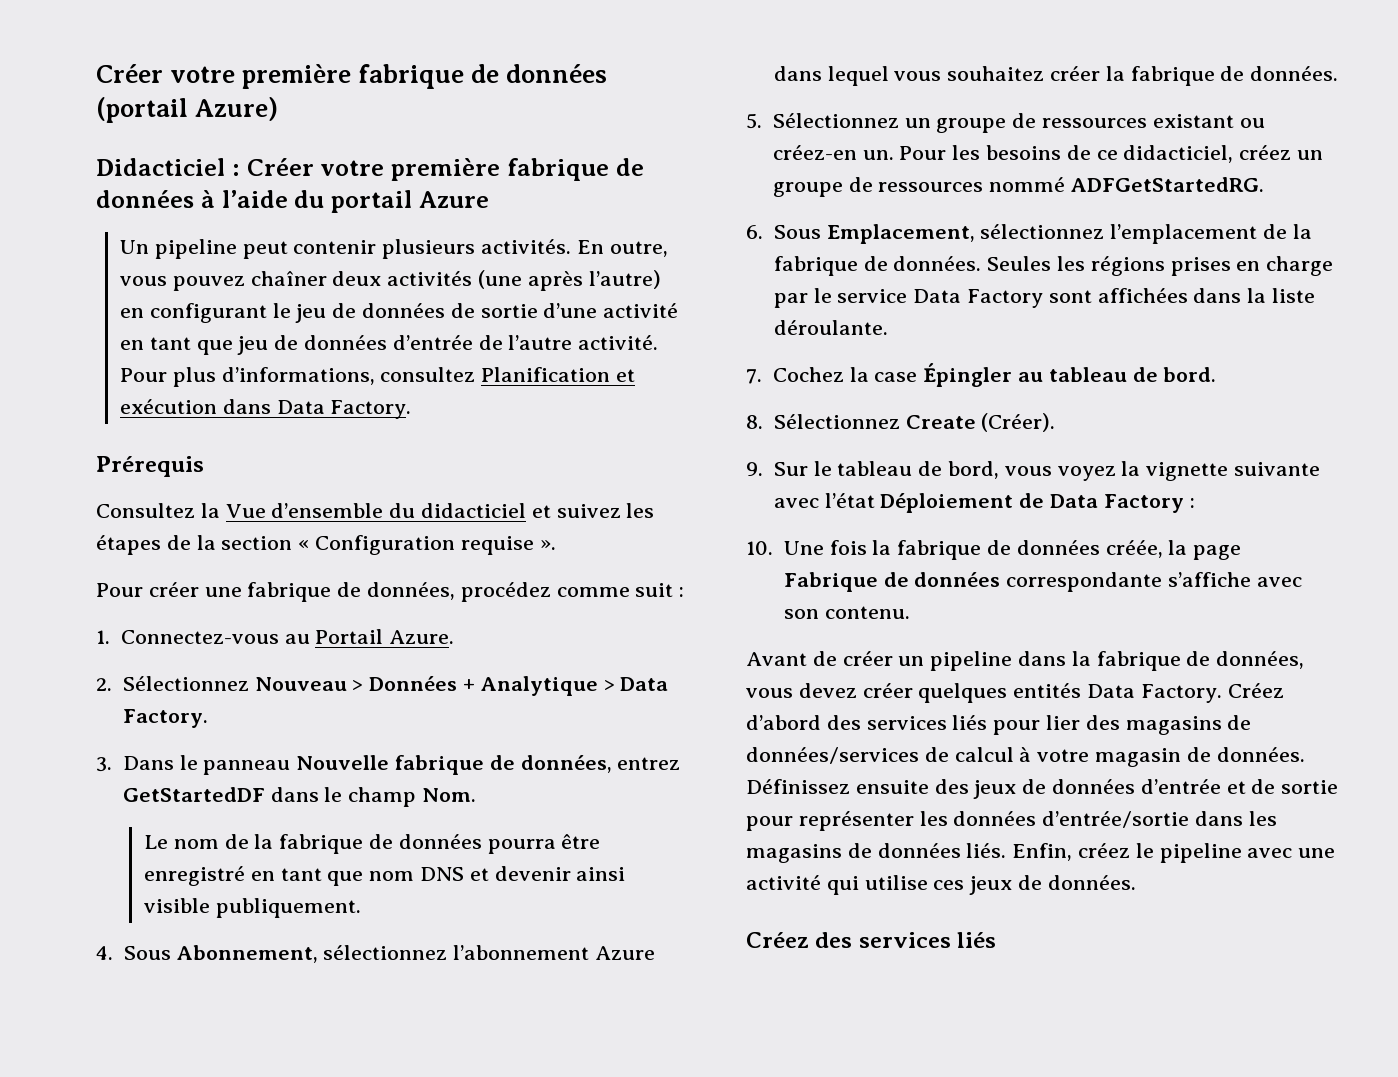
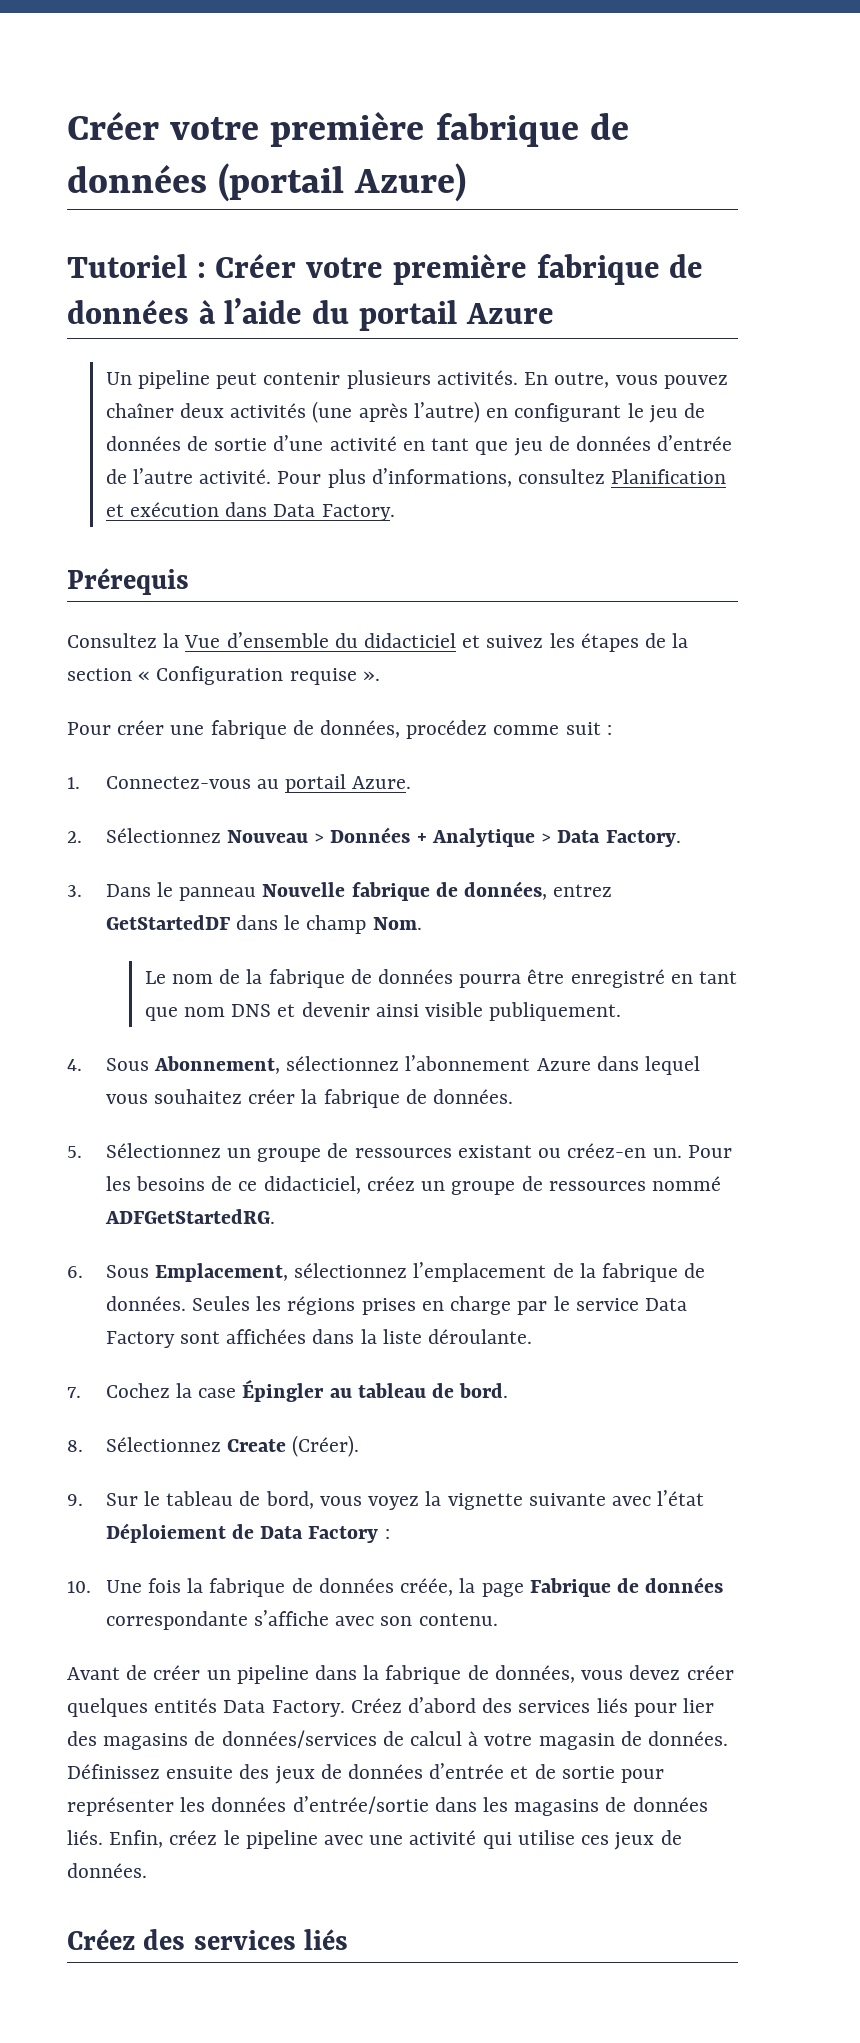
[96,158,225,176] Didacticiel -> [67,254,187,278] Tutoriel
[315,629,384,644] Portail -> [285,774,347,793] portail

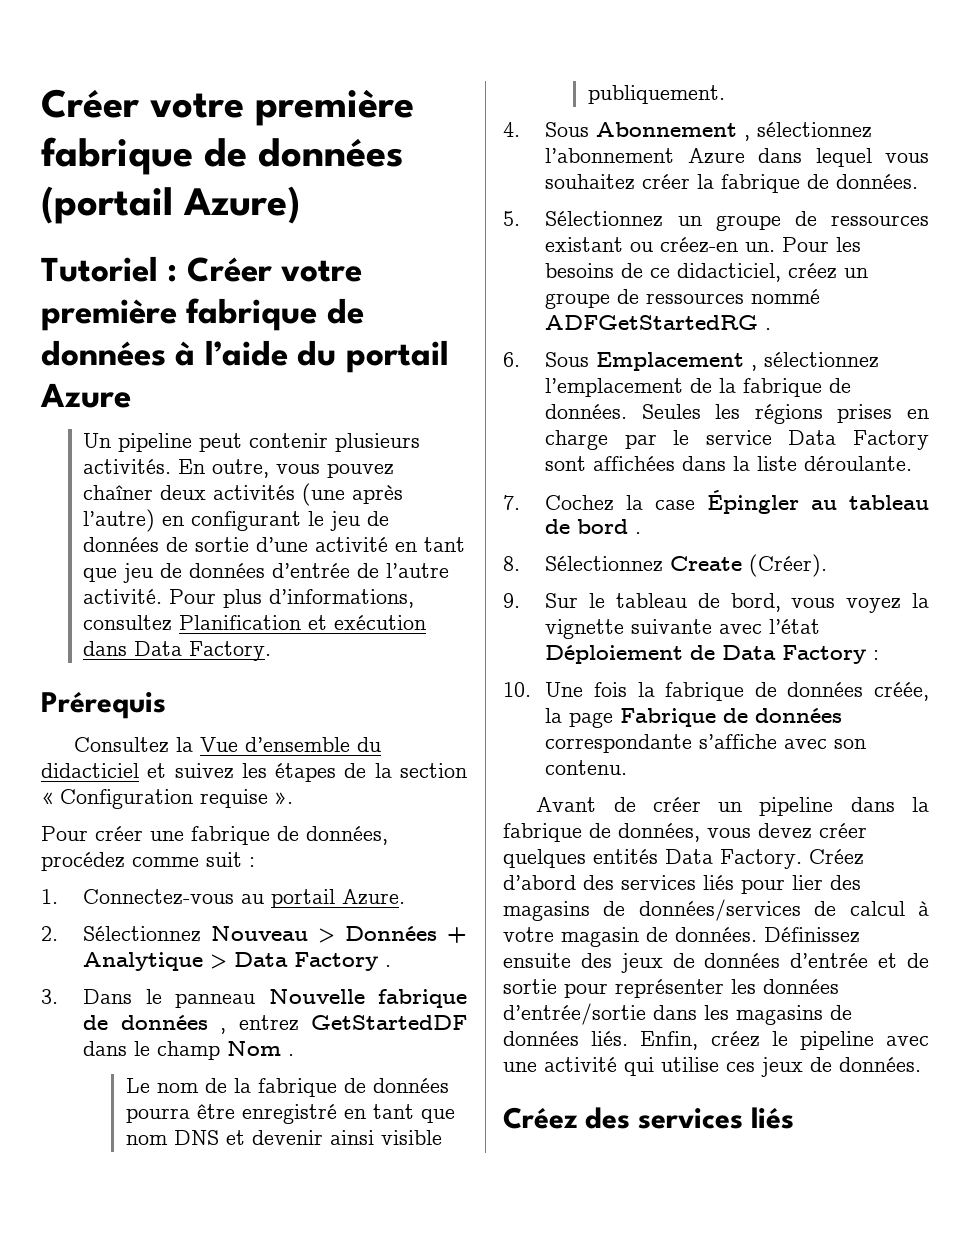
[605,830,681,847] Factory. -> [294,952,392,971] Factory .
[464,881,548,900] données, -> [120,1015,227,1034] données ,
[372,917,422,930] Nom. -> [227,1041,295,1056] Nom .
[154,1056,281,1074] Abonnement, -> [596,122,751,141] Abonnement ,
[104,1209,275,1224] ADFGetStartedRG. -> [545,315,772,330] ADFGetStartedRG .
[155,1263,289,1282] Emplacement, -> [596,352,758,371] Emplacement ,
[459,1383,509,1398] bord. -> [577,519,642,534] bord .

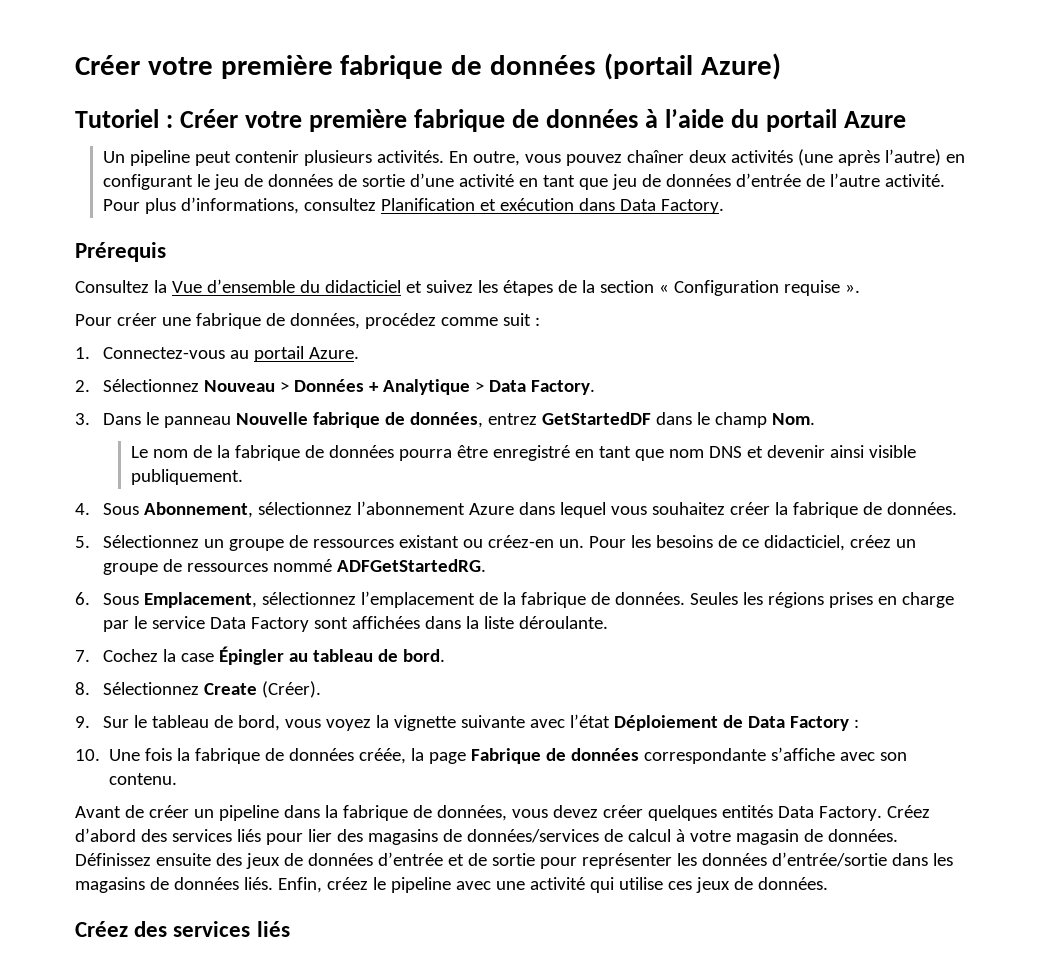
[294,952,392,971] Factory . -> [531,380,596,395] Factory.
[120,1015,227,1034] données , -> [410,412,484,428] données,
[227,1041,295,1056] Nom . -> [772,413,816,425] Nom.
[596,122,751,141] Abonnement , -> [144,502,254,518] Abonnement,
[545,315,772,330] ADFGetStartedRG . -> [337,559,487,572] ADFGetStartedRG.
[596,352,758,371] Emplacement , -> [144,592,258,608] Emplacement,
[577,519,642,534] bord . -> [403,649,446,662] bord.

